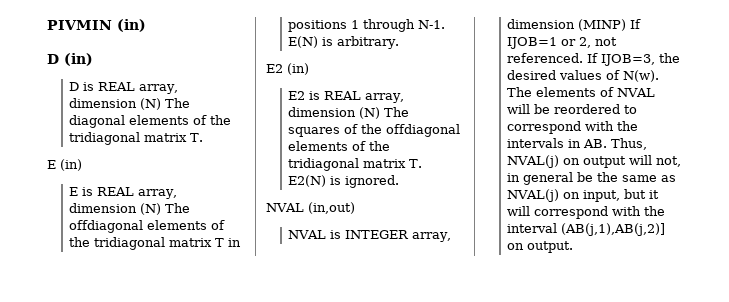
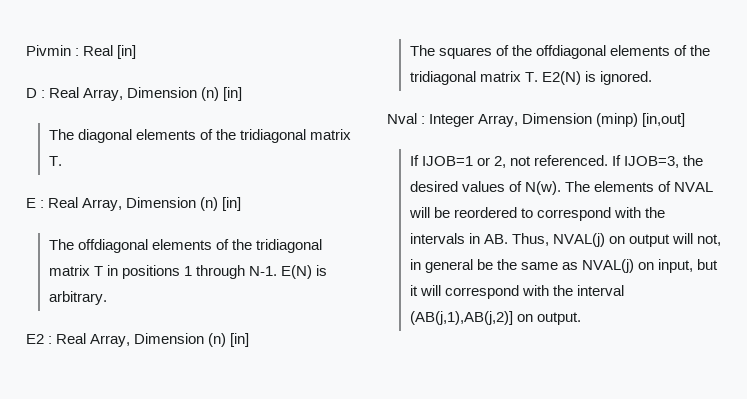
[47,19,146,32] [47,53,93,66] [69,82,179,94] [69,98,162,110] PIVMIN (in) // D (in) // D is REAL array, dimension (N) -> [26,45,137,59] [26,87,243,101] Pivmin : Real [in] // D : Real Array, Dimension (n) [in] //
[60,159,82,171] [69,187,178,199] [69,203,162,215] (in) // E is REAL array, dimension (N) -> [40,197,242,211] : Real Array, Dimension (n) [in] //
[287,63,309,75] [288,91,405,103] [288,107,381,119] (in) // E2 is REAL array, dimension (N) -> [48,333,250,347] : Real Array, Dimension (n) [in] //
[266,202,355,214] [288,230,452,242] [507,19,627,31] NVAL (in,out) // NVAL is INTEGER array, dimension (MINP) -> [387,113,686,127] Nval : Integer Array, Dimension (minp) [in,out] //

